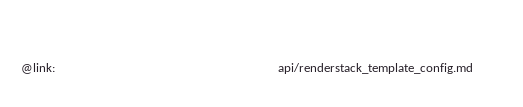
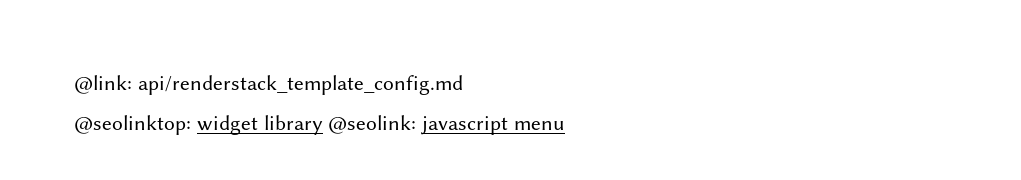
(473, 68) none -> [74,115,566,135] // @seolinktop: widget library @seolink: javascript menu

